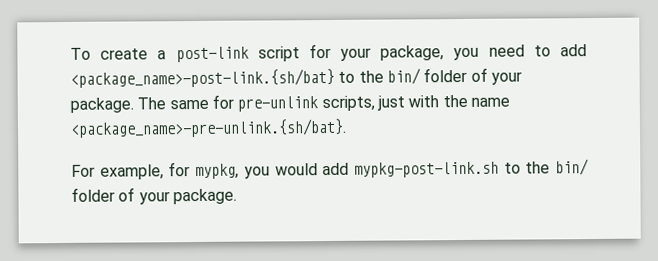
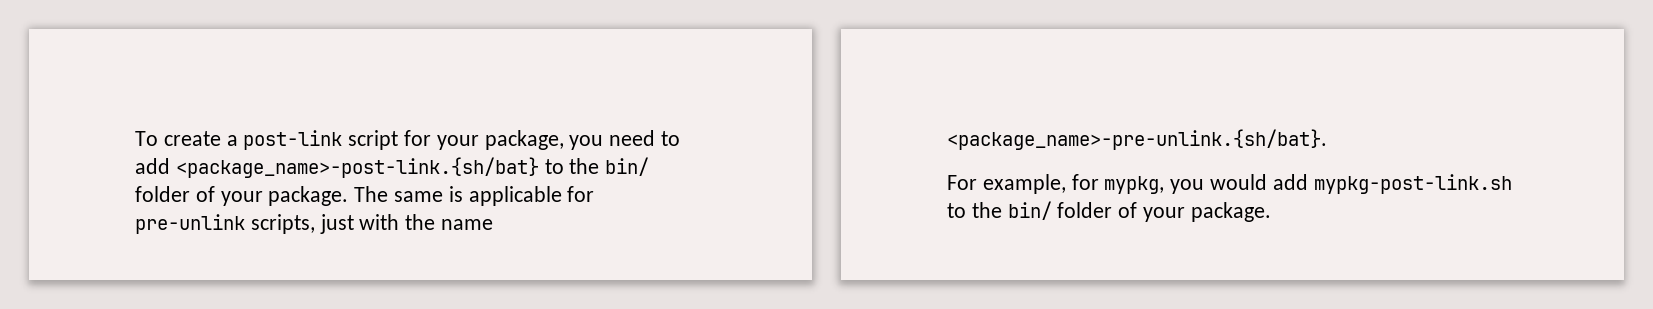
(209, 104) none -> [448,186,562,206] is applicable

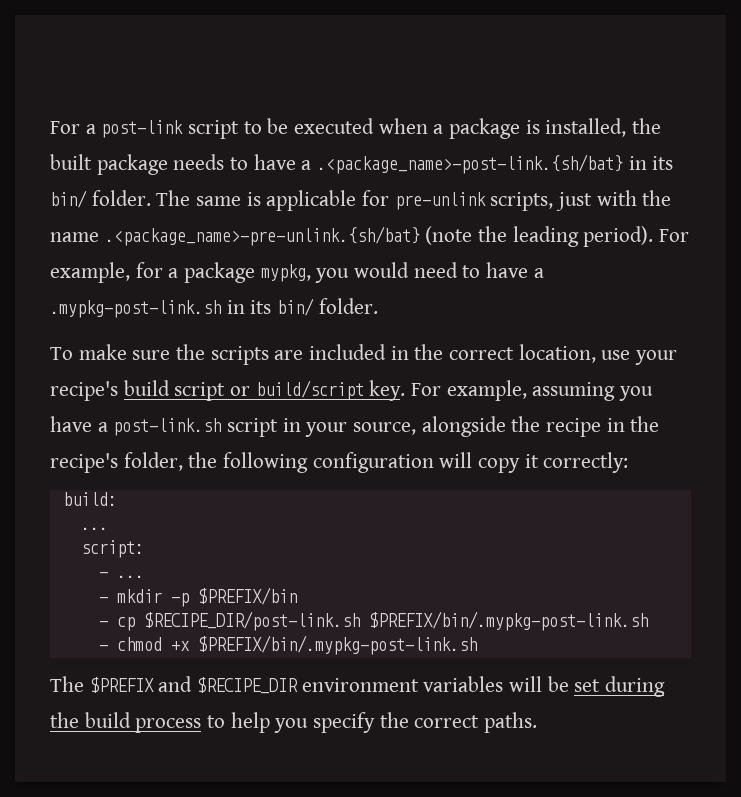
[135,131,221,146] To create -> [50,121,80,134] For
[404,130,681,150] [135,157,650,178] [135,186,349,206] for your package, you need to add <package_name>-post-link.{sh/bat} to the bin/ folder of your package. -> [243,118,662,139] [50,154,674,175] [50,190,151,208] to be executed when a package is installed, the built package needs to have a .<package_name>-post-link.{sh/bat} in its bin/ folder.
[947,129,1327,150] <package_name>-pre-unlink.{sh/bat}. // -> [104,226,654,247] .<package_name>-pre-unlink.{sh/bat} (note the leading period).
(1099, 182) none -> [168,262,256,283] a package
[1272,174,1512,194] [947,201,1271,222] add mypkg-post-link.sh to the bin/ folder of your package. -> [413,262,544,278] [50,298,378,318] [50,344,678,365] [50,380,654,401] [50,416,660,437] [50,452,629,473] [62,492,117,506] [80,527,108,530] [80,540,144,558] [98,572,144,578] [98,587,297,607] [98,611,648,631] [98,635,477,655] [50,676,666,697] [50,712,538,733] need to have a .mypkg-post-link.sh in its bin/ folder. // To make sure the scripts are included in the correct location, use your recipe's build script or build/script key. For example, assuming you have a post-link.sh script in your source, alongside the recipe in the recipe's folder, the following configuration will copy it correctly: // build: // ... // script: // - ... // - mkdir -p $PREFIX/bin // - cp $RECIPE_DIR/post-link.sh $PREFIX/bin/.mypkg-post-link.sh // - chmod +x $PREFIX/bin/.mypkg-post-link.sh // The $PREFIX and $RECIPE_DIR environment variables will be set during the build process to help you specify the correct paths.

